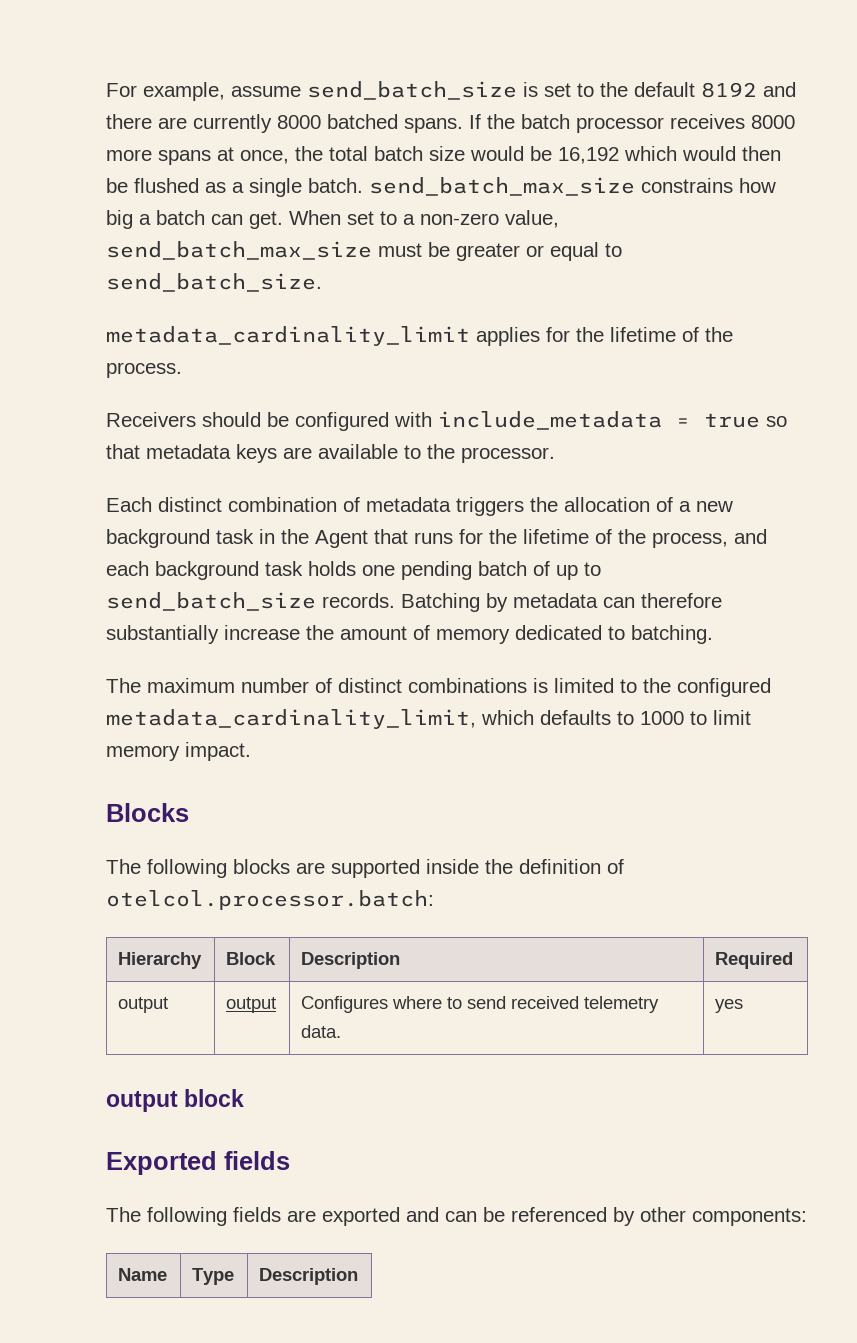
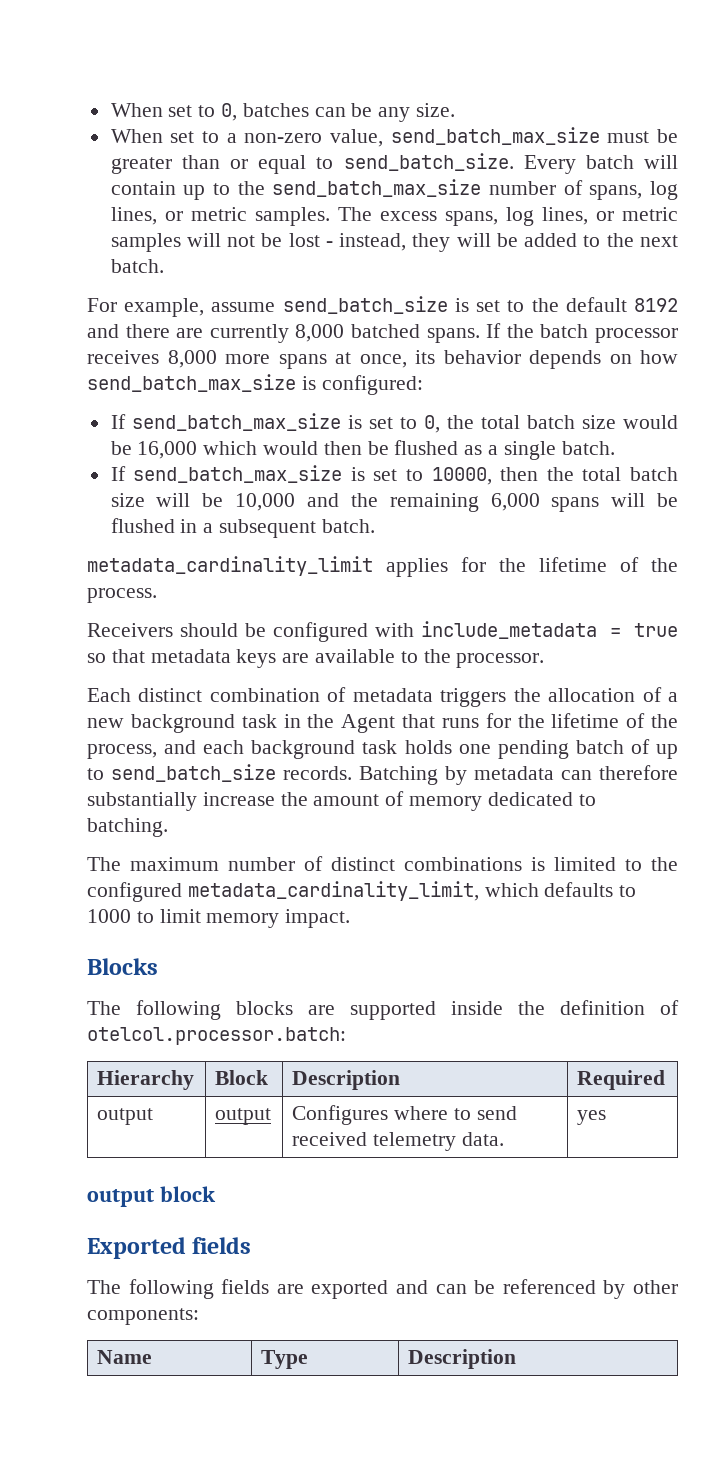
(106, 90) none -> [110,103,456,122] [110,127,678,147] [110,153,678,174] [110,179,678,200] [110,207,679,226] [110,233,678,252] [110,259,164,273] When set to 0, batches can be any size. // When set to a non-zero value, send_batch_max_size must be greater than or equal to send_batch_size. Every batch will contain up to the send_batch_max_size number of spans, log lines, or metric samples. The excess spans, log lines, or metric samples will not be lost - instead, they will be added to the next batch. //
[277,115,321,129] 8000 -> [295,324,345,342] 8,000
[751,115,795,129] 8000 -> [167,350,217,368] 8,000
(289, 157) none -> [415,350,678,369] [87,374,423,395] [110,413,440,433] its behavior depends on how send_batch_max_size is configured: // If send_batch_max_size is set to 0,
[558,147,619,164] 16,192 -> [137,441,198,459] 16,000
[369,177,776,196] [106,210,559,229] [106,241,622,261] [106,273,322,292] send_batch_max_size constrains how big a batch can get. When set to a non-zero value, send_batch_max_size must be greater or equal to send_batch_size. -> [110,465,678,485] [110,493,678,512] [110,518,375,538] // If send_batch_max_size is set to 10000, then the total batch size will be 10,000 and the remaining 6,000 spans will be flushed in a subsequent batch.

